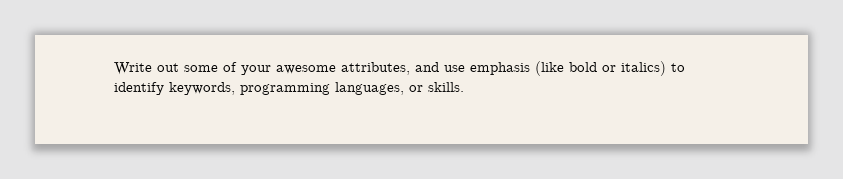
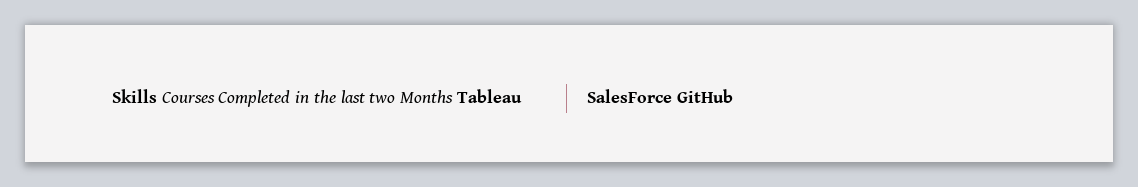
[114,61,685,76] [114,82,464,95] Write out some of your awesome attributes, and use emphasis (like bold or italics) to identify keywords, programming languages, or skills. -> [112,89,733,107] Skills Courses Completed in the last two Months Tableau SalesForce GitHub

